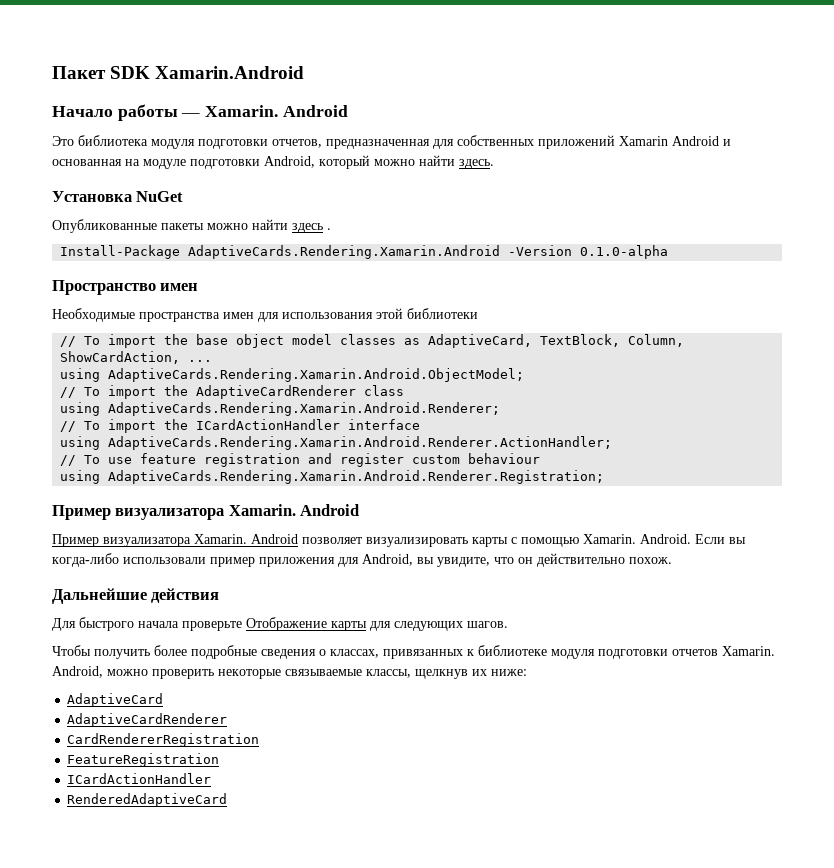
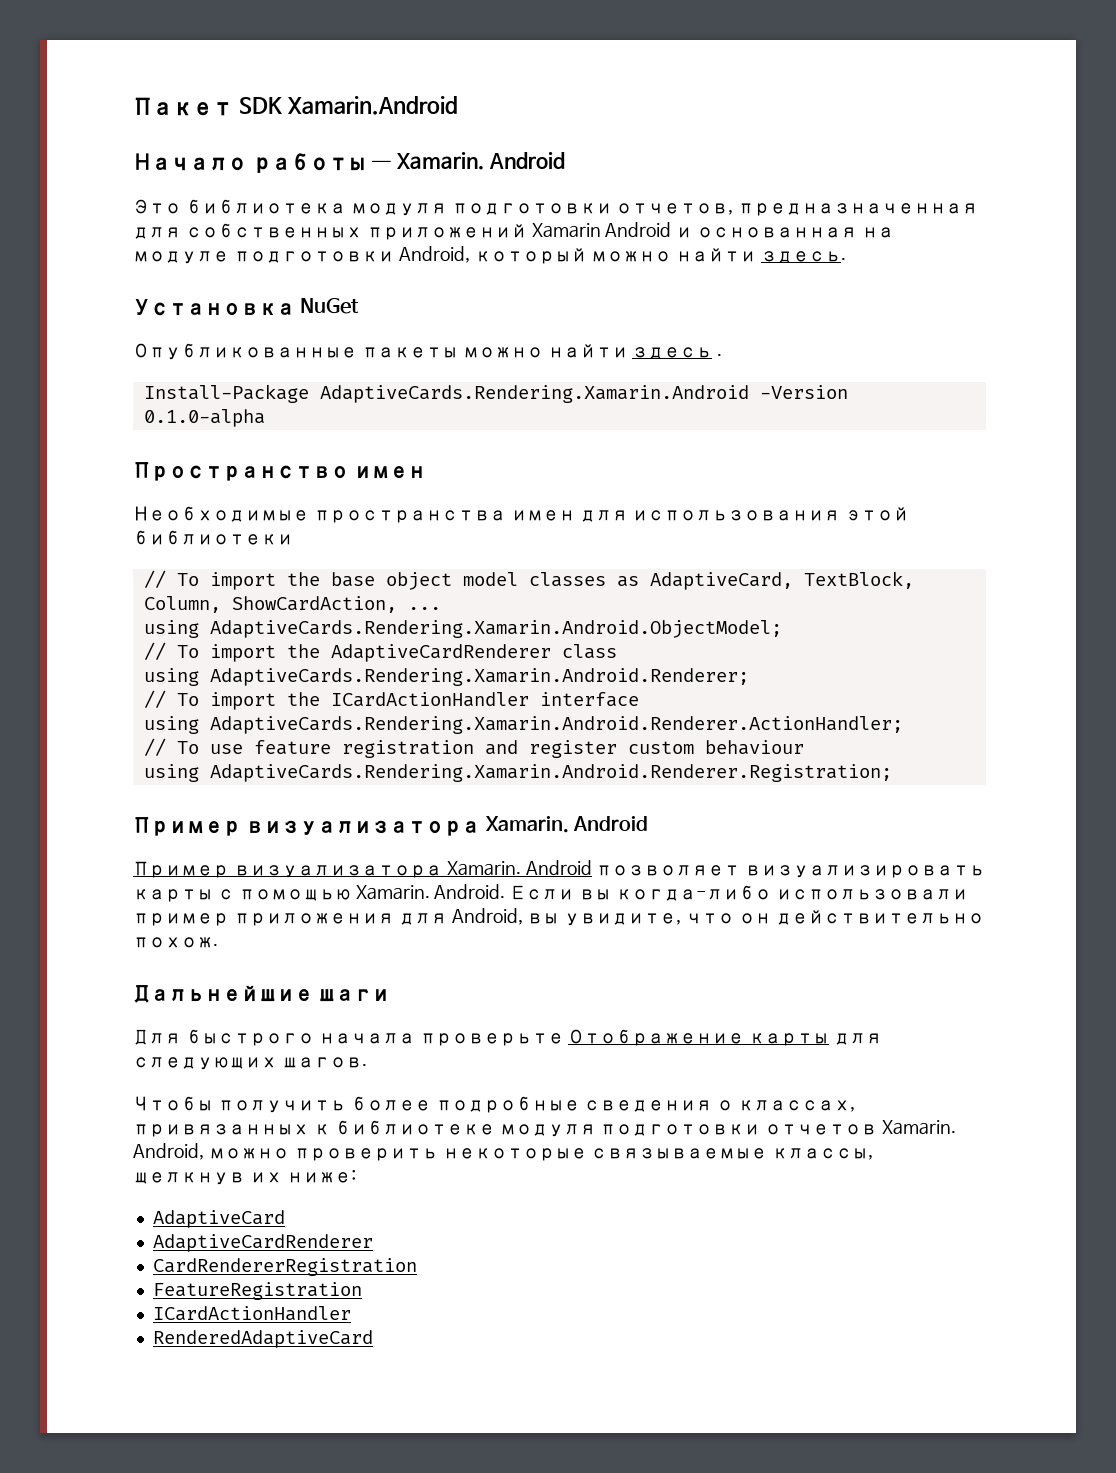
[151,588,220,603] действия -> [318,989,391,1002] шаги

